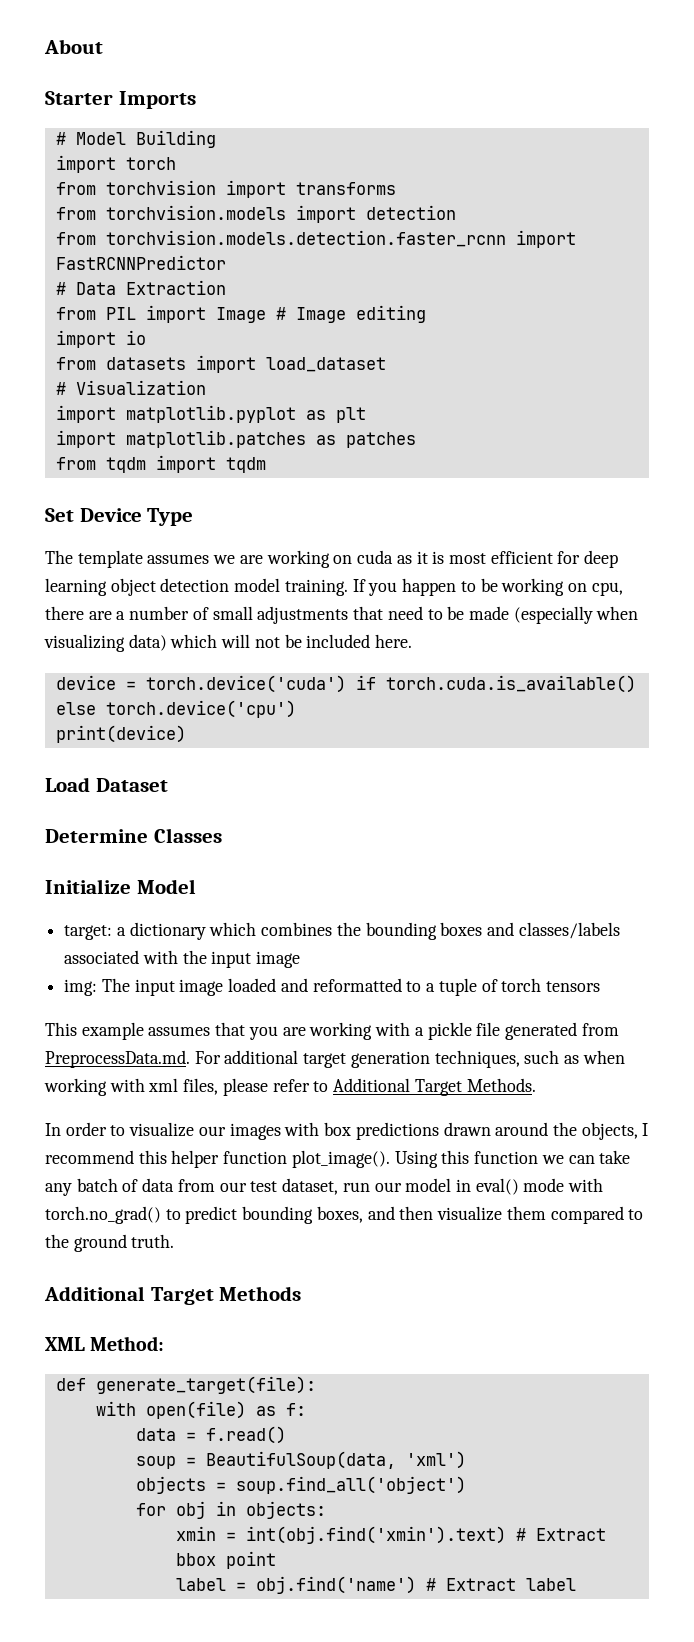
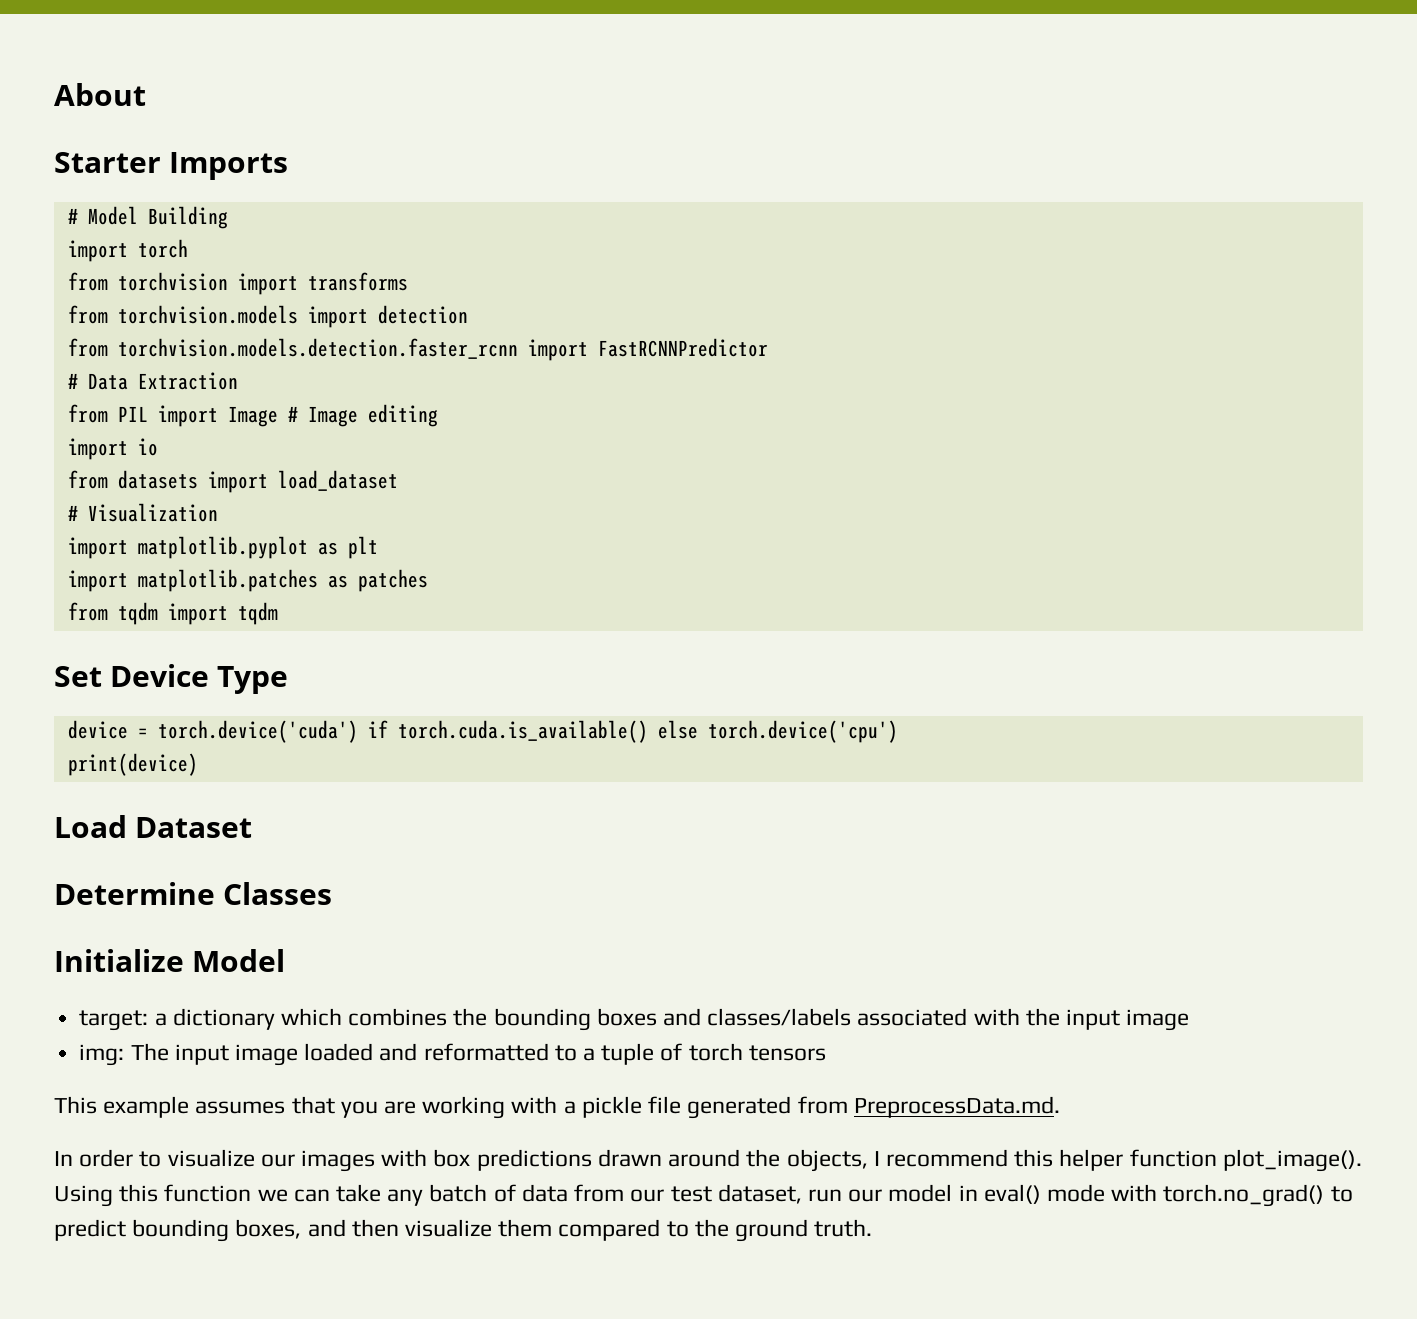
[45,550,619,568] [45,578,623,596] [45,606,639,624] [44,634,413,652] // The template assumes we are working on cuda as it is most efficient for deep learning object detection model training. If you happen to be working on cpu, there are a number of small adjustments that need to be made (especially when visualizing data) which will not be included here. -> (288, 680) none
[194,1050,625,1068] [44,1078,536,1096] For additional target generation techniques, such as when working with xml files, please refer to Additional Target Methods. -> (1060, 1107) none
[44,1286,302,1305] [45,1336,165,1351] [55,1376,316,1394] [95,1401,306,1419] [135,1426,286,1444] [135,1451,466,1469] [135,1476,466,1494] [135,1501,326,1519] [175,1526,606,1544] [175,1551,276,1569] [175,1576,576,1594] // Additional Target Methods // XML Method: // def generate_target(file): // with open(file) as f: // data = f.read() // soup = BeautifulSoup(data, 'xml') // objects = soup.find_all('object') // for obj in objects: // xmin = int(obj.find('xmin').text) # Extract bbox point // label = obj.find('name') # Extract label -> (873, 1228) none

